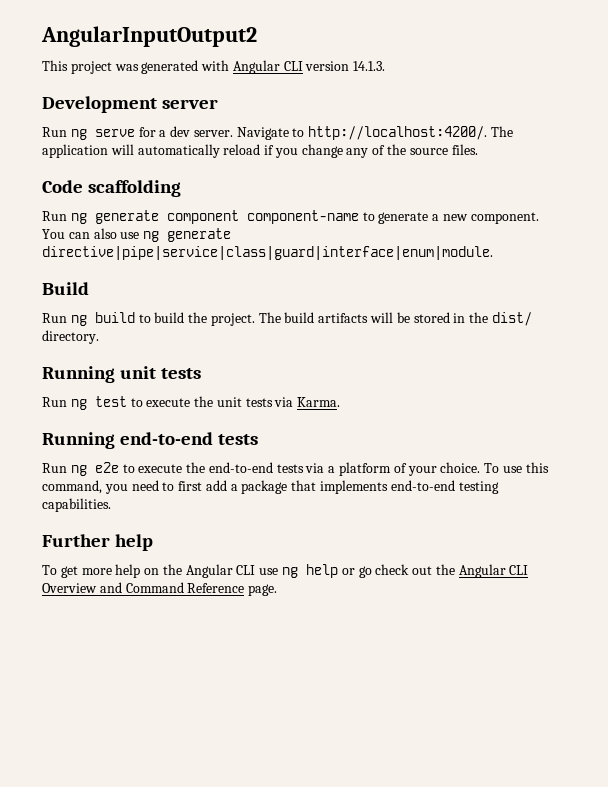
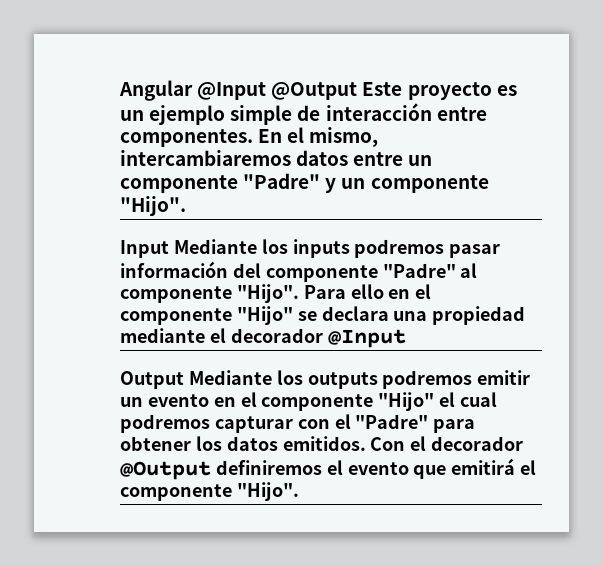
[41,26,257,47] [42,60,386,74] [42,96,219,113] [42,126,514,140] [42,144,478,158] [42,180,182,197] [42,210,539,224] [42,228,232,242] [42,246,493,260] [42,282,89,295] [42,312,532,326] [42,330,99,344] [42,366,202,383] [42,396,341,410] [42,432,259,449] [42,462,549,476] [42,480,499,494] [42,498,111,512] [42,534,154,551] [42,564,529,578] [42,582,278,596] AngularInputOutput2 // This project was generated with Angular CLI version 14.1.3. // Development server // Run ng serve for a dev server. Navigate to http://localhost:4200/. The application will automatically reload if you change any of the source files. // Code scaffolding // Run ng generate component component-name to generate a new component. You can also use ng generate directive|pipe|service|class|guard|interface|enum|module. // Build // Run ng build to build the project. The build artifacts will be stored in the dist/ directory. // Running unit tests // Run ng test to execute the unit tests via Karma. // Running end-to-end tests // Run ng e2e to execute the end-to-end tests via a platform of your choice. To use this command, you need to first add a package that implements end-to-end testing capabilities. // Further help // To get more help on the Angular CLI use ng help or go check out the Angular CLI Overview and Command Reference page. -> [119,80,517,101] [120,103,487,125] [120,127,379,147] [120,150,433,166] [120,173,489,193] [120,196,186,216] [120,239,501,258] [120,261,478,282] [120,284,432,303] [120,306,526,325] [120,328,406,348] [120,370,531,389] [120,392,498,411] [120,414,476,433] [120,436,524,451] [120,458,537,480] [120,482,299,501] Angular @Input @Output Este proyecto es un ejemplo simple de interacción entre componentes. En el mismo, intercambiaremos datos entre un componente "Padre" y un componente "Hijo". // Input Mediante los inputs podremos pasar información del componente "Padre" al componente "Hijo". Para ello en el componente "Hijo" se declara una propiedad mediante el decorador @Input // Output Mediante los outputs podremos emitir un evento en el componente "Hijo" el cual podremos capturar con el "Padre" para obtener los datos emitidos. Con el decorador @Output definiremos el evento que emitirá el componente "Hijo".

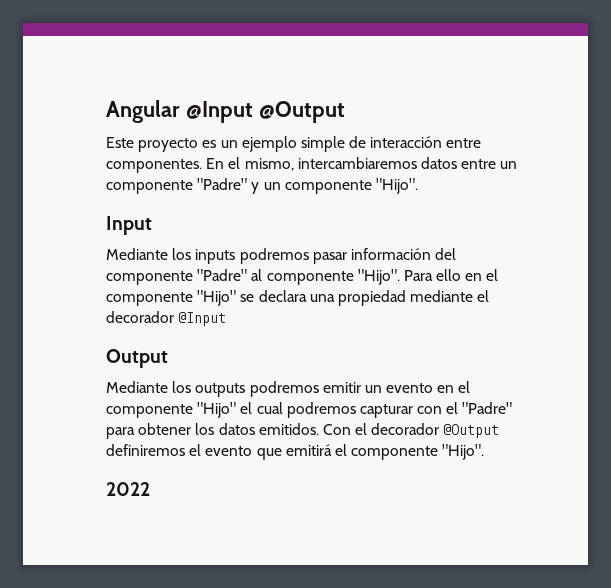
(358, 91) none -> (345, 112) //
(169, 249) none -> (152, 225) //
(184, 380) none -> (168, 358) //
(299, 491) none -> [106,482,150,496] // 2022

